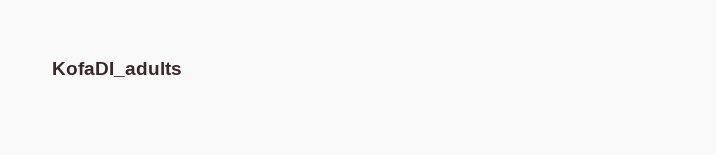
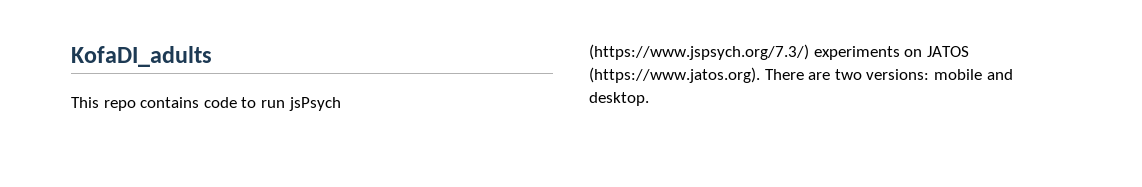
(182, 69) none -> [71,97,341,111] [589,44,969,60] [589,67,1013,83] [589,92,649,106] // This repo contains code to run jsPsych (https://www.jspsych.org/7.3/) experiments on JATOS (https://www.jatos.org). There are two versions: mobile and desktop.

